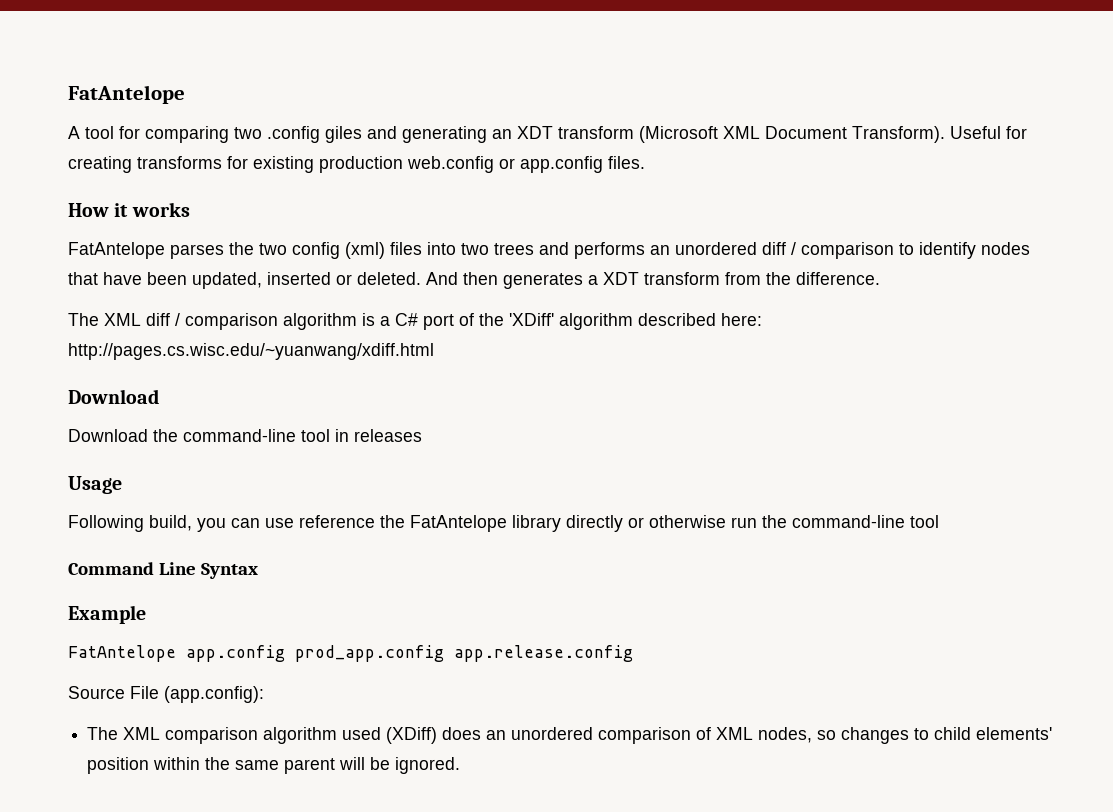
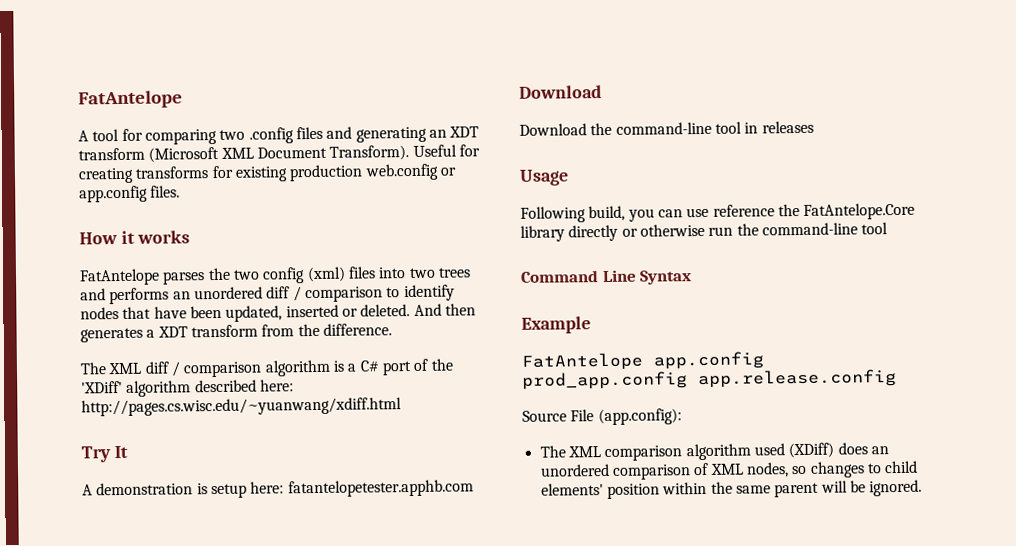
[325,126,362,143] giles -> [295,126,323,140] files
(434, 351) none -> [81,445,128,463] [82,479,474,499] // Try It // A demonstration is setup here: fatantelopetester.apphb.com
[410,515,507,532] FatAntelope -> [803,202,916,220] FatAntelope.Core

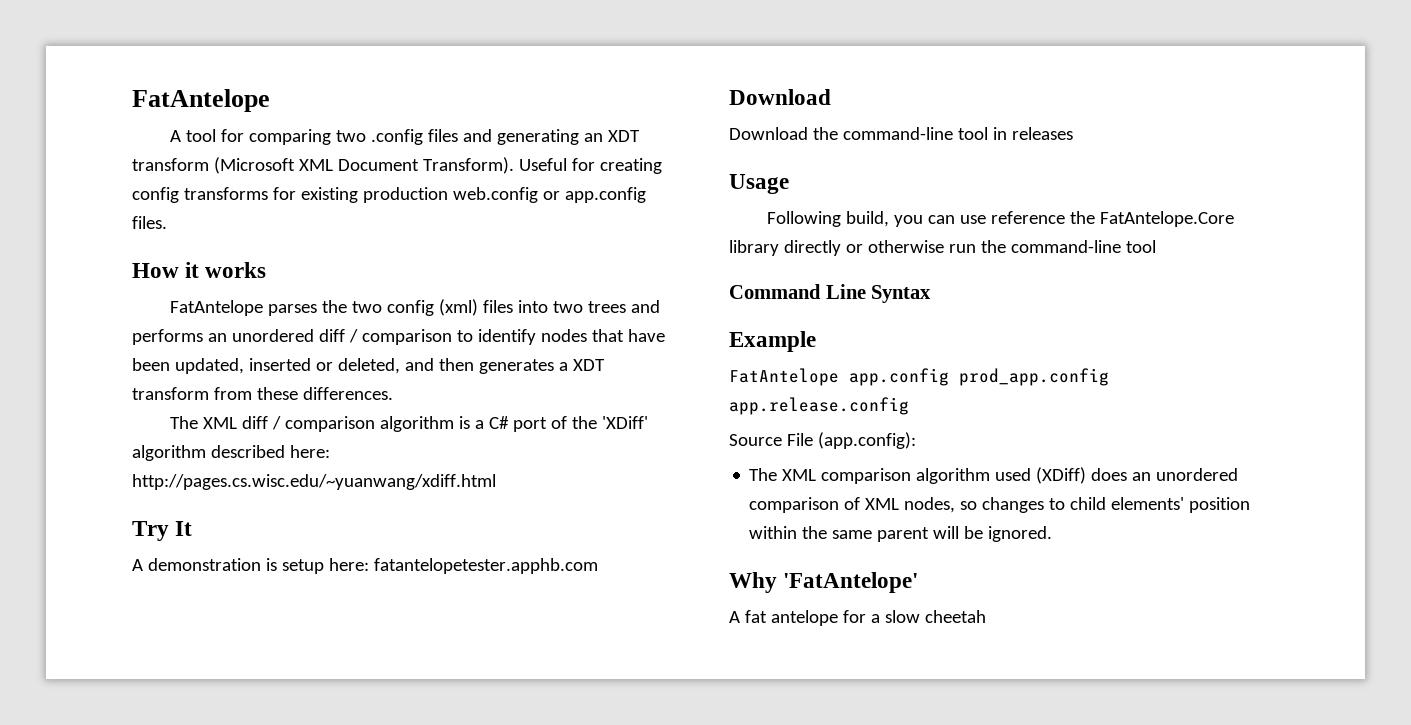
(134, 175) none -> [132,187,179,203] config
[360,303,442,317] deleted. And -> [337,358,434,374] deleted, and
[297,323,392,337] the difference. -> [256,387,393,400] these differences.
(923, 488) none -> [729,572,919,593] [729,610,986,626] // Why 'FatAntelope' // A fat antelope for a slow cheetah

